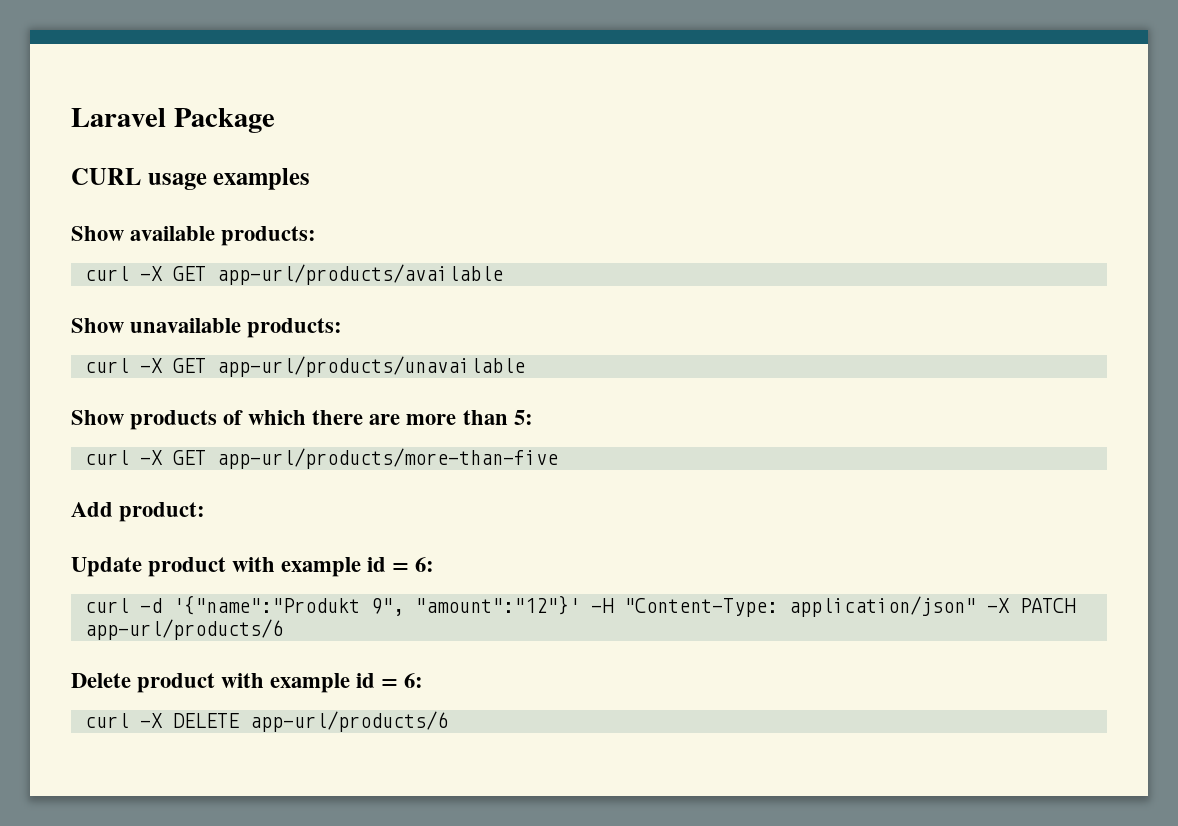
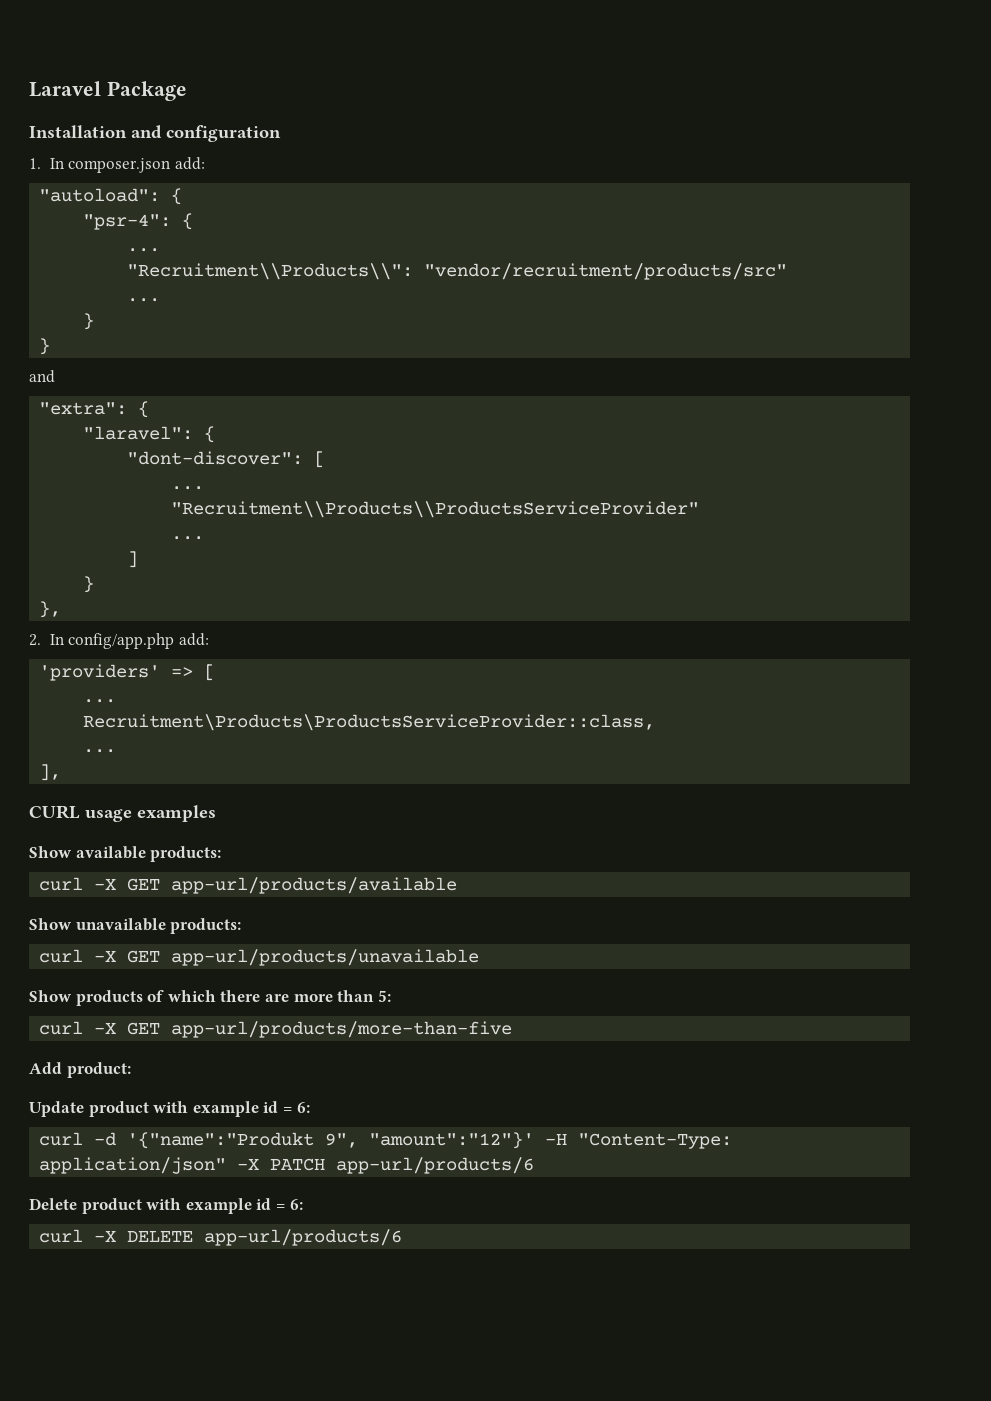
(275, 120) none -> [29,125,281,142] [29,157,205,173] [39,188,183,205] [83,213,194,230] [127,248,161,252] [127,263,788,280] [127,298,161,302] [83,313,95,330] [39,338,51,355] [29,370,55,383] [39,401,150,418] [83,426,216,443] [127,451,326,468] [171,486,205,490] [171,501,700,518] [171,536,205,540] [127,551,139,568] [83,576,95,593] [39,601,62,618] [29,633,209,649] [39,664,216,681] [83,699,117,703] [83,714,656,731] [83,749,117,753] [39,764,62,781] // Installation and configuration // 1. In composer.json add: // "autoload": { // "psr-4": { // ... // "Recruitment\\Products\\": "vendor/recruitment/products/src" // ... // } // } // and // "extra": { // "laravel": { // "dont-discover": [ // ... // "Recruitment\\Products\\ProductsServiceProvider" // ... // ] // } // }, // 2. In config/app.php add: // 'providers' => [ // ... // Recruitment\Products\ProductsServiceProvider::class, // ... // ],

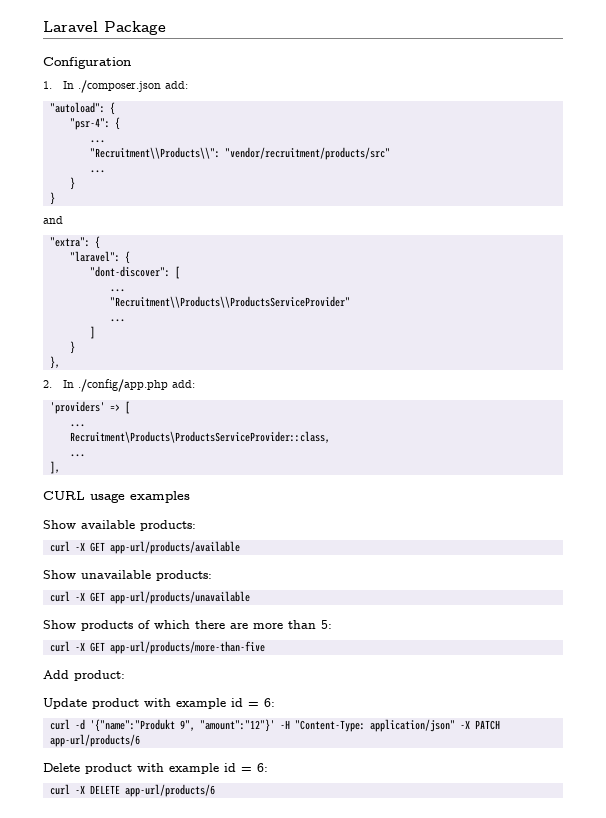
[29,125,281,142] Installation and configuration -> [43,57,131,69] Configuration
[68,158,171,173] composer.json -> [78,80,162,93] ./composer.json
[68,633,175,649] config/app.php -> [78,379,169,392] ./config/app.php

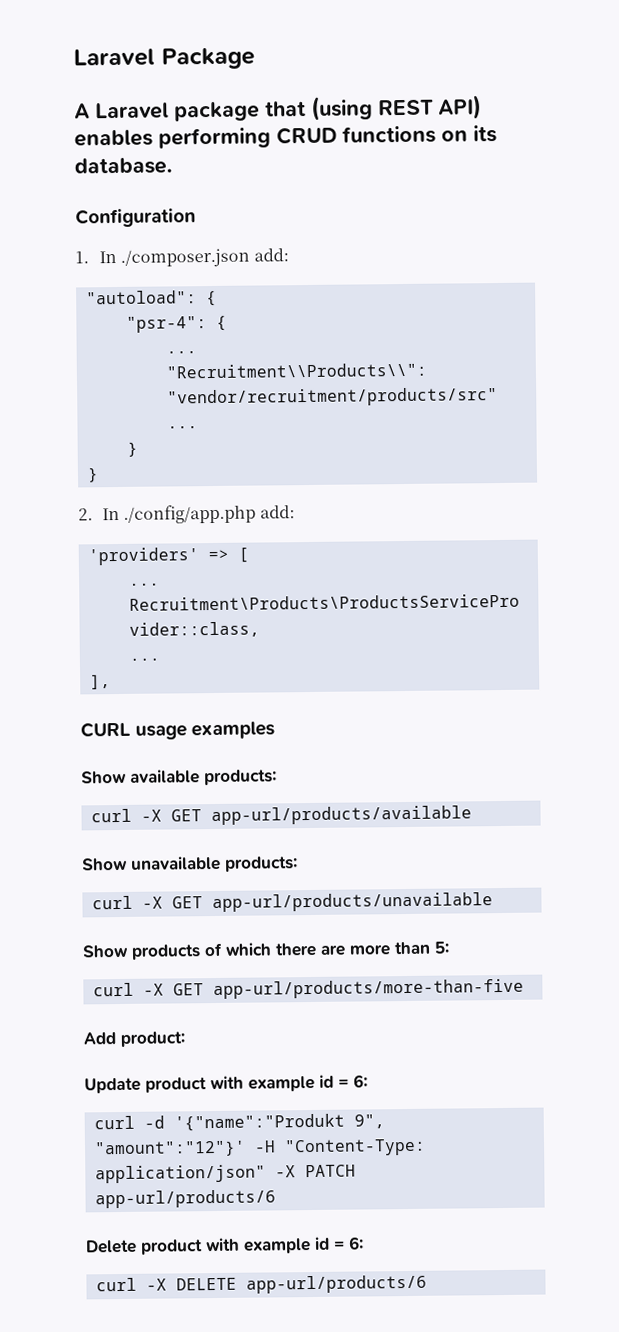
(166, 28) none -> [74,95,482,122] [74,125,497,149] [74,157,172,175] // A Laravel package that (using REST API) enables performing CRUD functions on its database.
[43,216,63,224] [49,236,100,249] [69,251,130,264] [89,266,180,279] [109,289,125,292] [109,296,350,308] [109,319,125,322] [89,326,95,339] [69,341,75,354] [49,356,60,369] // and // "extra": { // "laravel": { // "dont-discover": [ // ... // "Recruitment\\Products\\ProductsServiceProvider" // ... // ] // } // }, -> (99, 475) none

